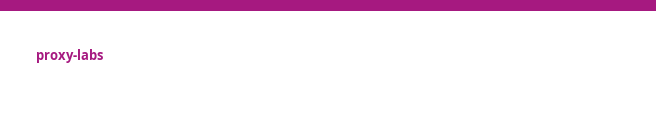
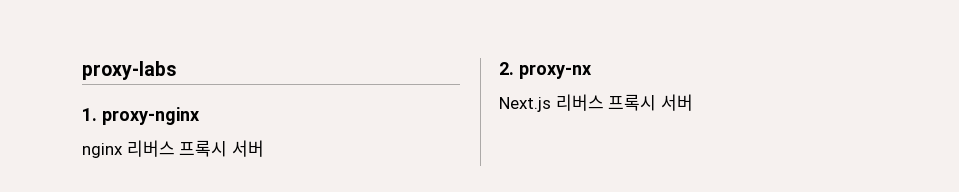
(103, 56) none -> [82,107,200,125] [82,140,264,158] [499,62,592,79] [499,94,693,112] // 1. proxy-nginx // nginx 리버스 프록시 서버 // 2. proxy-nx // Next.js 리버스 프록시 서버

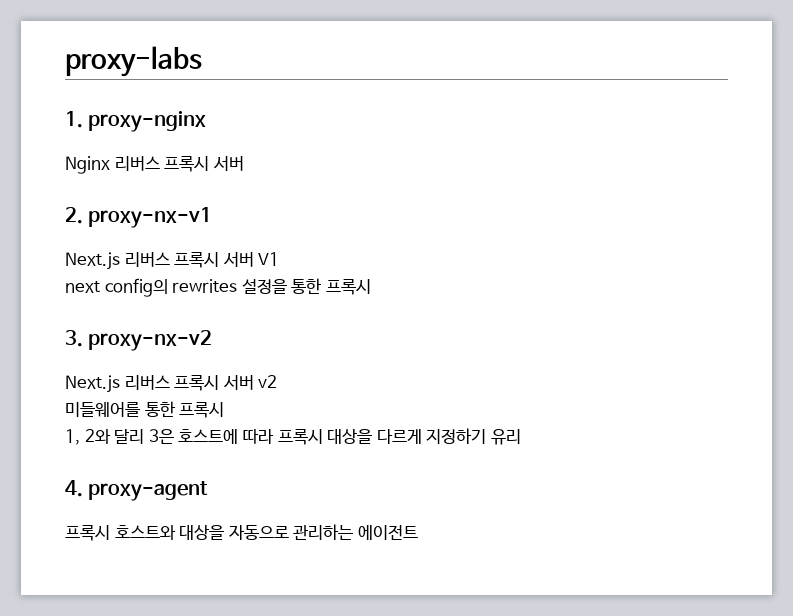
[82,143,123,158] nginx -> [65,156,110,174] Nginx
[518,64,592,79] [499,94,693,112] proxy-nx // Next.js 리버스 프록시 서버 -> [88,207,213,228] [65,252,280,270] [65,278,371,297] [65,330,213,351] [65,375,278,393] [65,401,225,418] [65,428,521,445] [65,480,209,501] [65,524,418,541] proxy-nx-v1 // Next.js 리버스 프록시 서버 V1 // next config의 rewrites 설정을 통한 프록시 // 3. proxy-nx-v2 // Next.js 리버스 프록시 서버 v2 // 미들웨어를 통한 프록시 // 1, 2와 달리 3은 호스트에 따라 프록시 대상을 다르게 지정하기 유리 // 4. proxy-agent // 프록시 호스트와 대상을 자동으로 관리하는 에이전트

